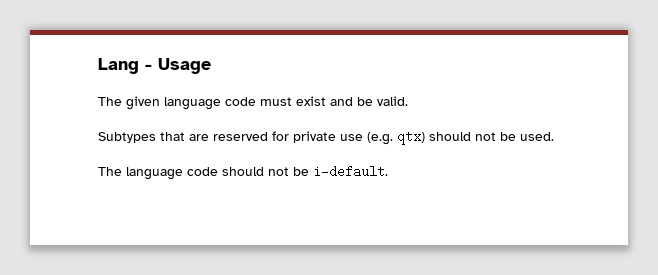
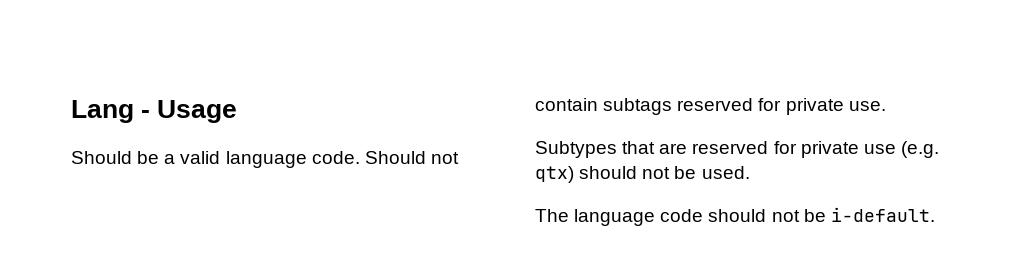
[98,96,408,110] The given language code must exist and be valid. -> [71,151,459,168] [535,98,886,115] Should be a valid language code. Should not contain subtags reserved for private use.

